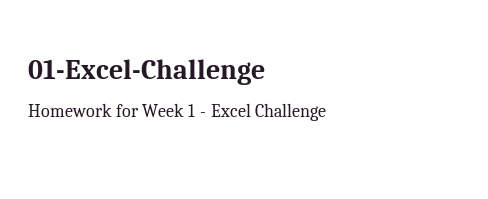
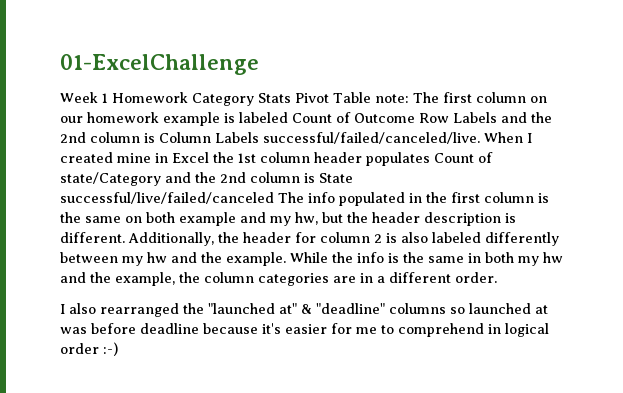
[28,59,265,85] [28,103,327,121] 01-Excel-Challenge // Homework for Week 1 - Excel Challenge -> [60,54,259,75] [60,92,547,106] [60,112,552,126] [60,132,532,144] [60,152,493,166] [60,172,353,186] [60,192,549,206] [60,212,516,226] [60,232,559,246] [60,252,563,266] [60,272,497,286] [60,303,548,317] [60,323,549,337] [60,342,118,356] 01-ExcelChallenge // Week 1 Homework Category Stats Pivot Table note: The first column on our homework example is labeled Count of Outcome Row Labels and the 2nd column is Column Labels successful/failed/canceled/live. When I created mine in Excel the 1st column header populates Count of state/Category and the 2nd column is State successful/live/failed/canceled The info populated in the first column is the same on both example and my hw, but the header description is different. Additionally, the header for column 2 is also labeled differently between my hw and the example. While the info is the same in both my hw and the example, the column categories are in a different order. // I also rearranged the "launched at" & "deadline" columns so launched at was before deadline because it's easier for me to comprehend in logical order :-)

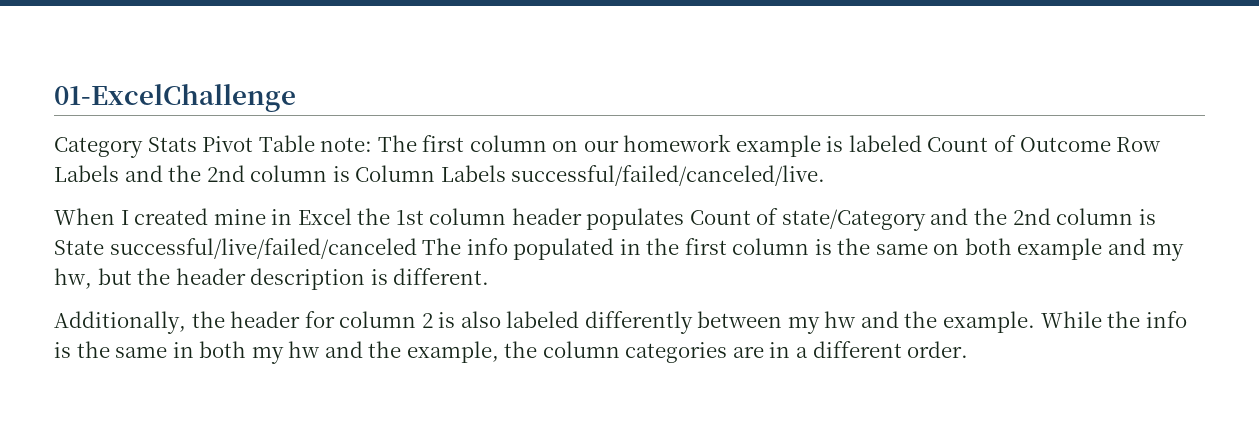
[60,92,188,103] Week 1 Homework -> (296, 98) none
(480, 138) none -> (826, 175) //
(125, 237) none -> (490, 276) //
[60,303,548,317] [60,323,549,337] [60,342,118,356] // I also rearranged the "launched at" & "deadline" columns so launched at was before deadline because it's easier for me to comprehend in logical order :-) -> (969, 349) none

